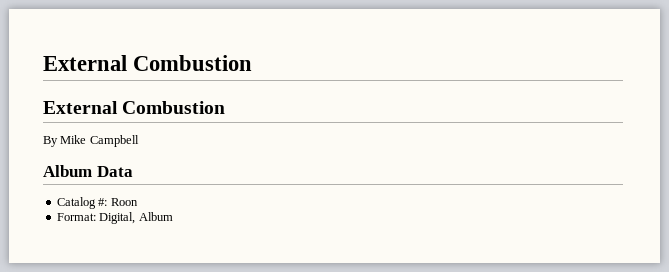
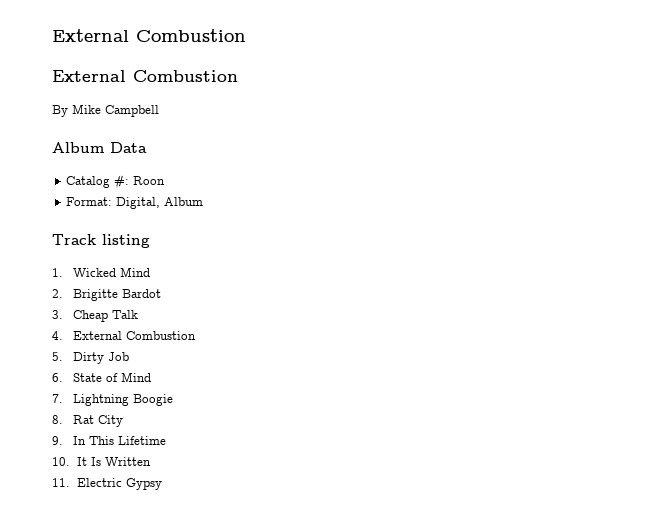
(173, 216) none -> [52,234,150,248] [52,267,150,277] [52,289,161,301] [52,310,138,322] [52,331,196,340] [52,352,129,364] [52,372,151,382] [52,394,173,406] [52,415,123,427] [52,436,166,445] [52,457,151,466] [52,478,162,490] // Track listing // 1. Wicked Mind // 2. Brigitte Bardot // 3. Cheap Talk // 4. External Combustion // 5. Dirty Job // 6. State of Mind // 7. Lightning Boogie // 8. Rat City // 9. In This Lifetime // 10. It Is Written // 11. Electric Gypsy

